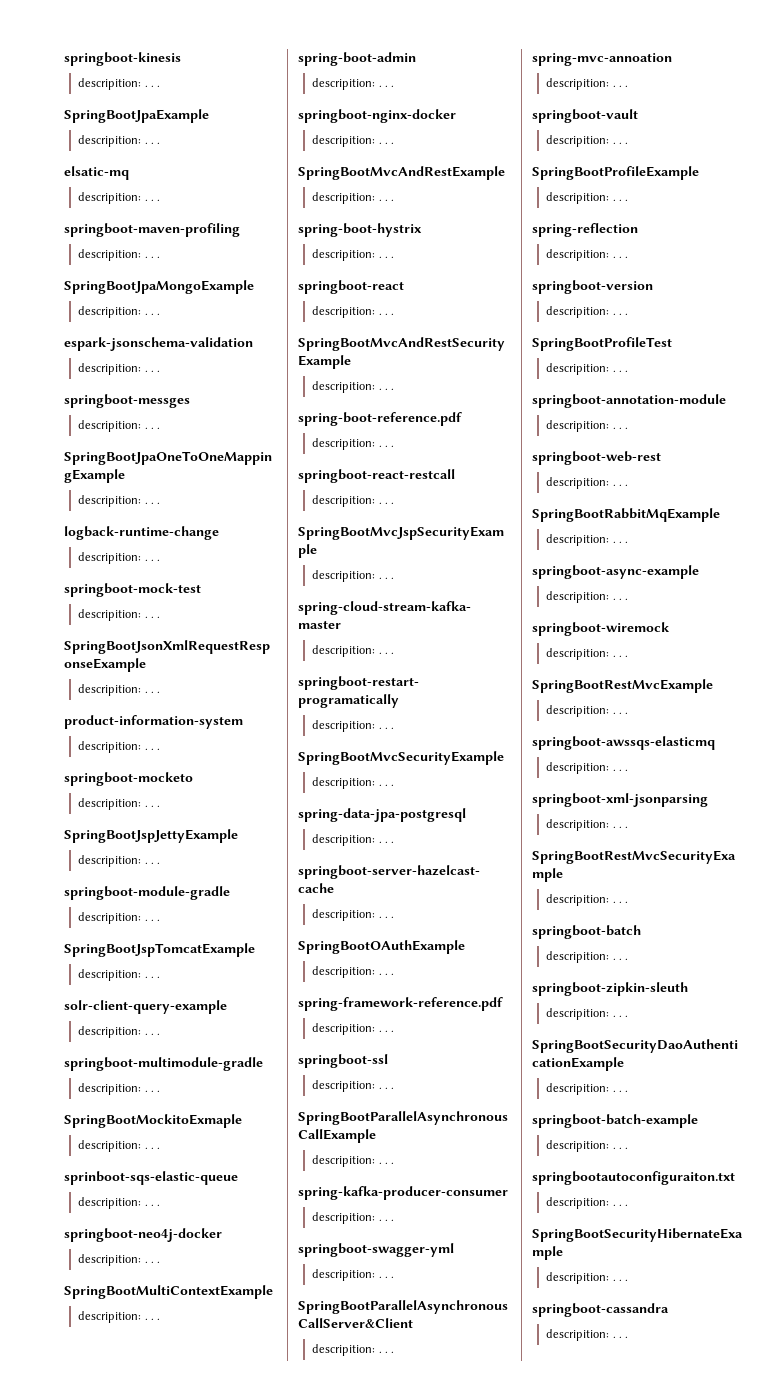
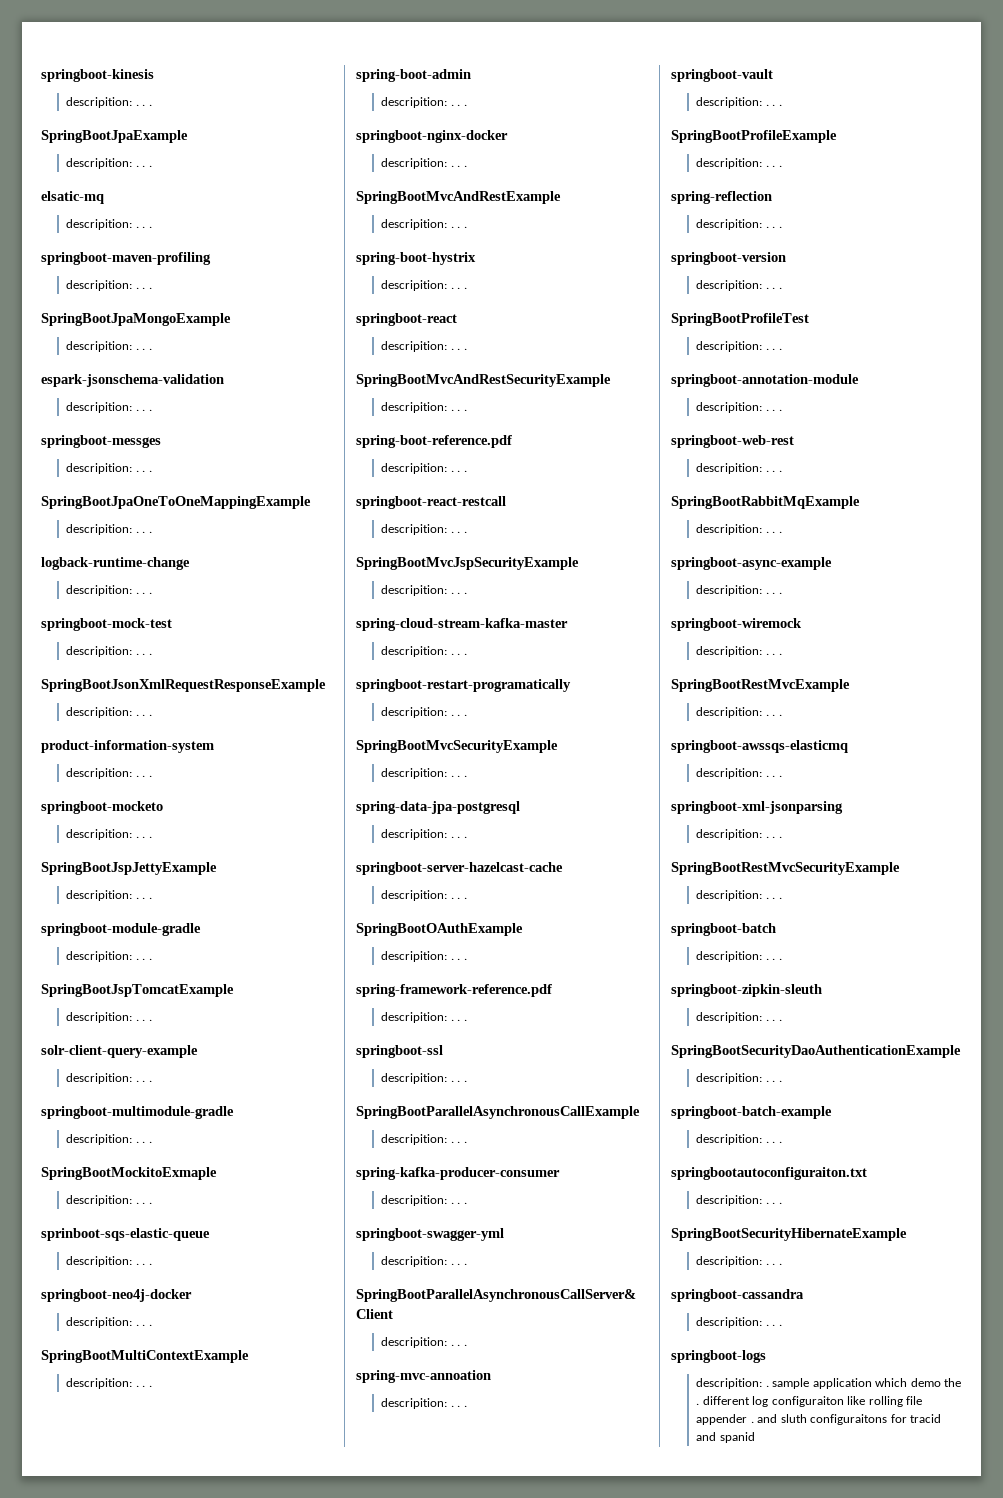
(629, 1337) none -> [671,1350,766,1363] [696,1378,962,1389] [696,1396,923,1407] [696,1414,942,1425] [696,1432,755,1443] // springboot-logs // descripition: . sample application which demo the . different log configuraiton like rolling file appender . and sluth configuraitons for tracid and spanid

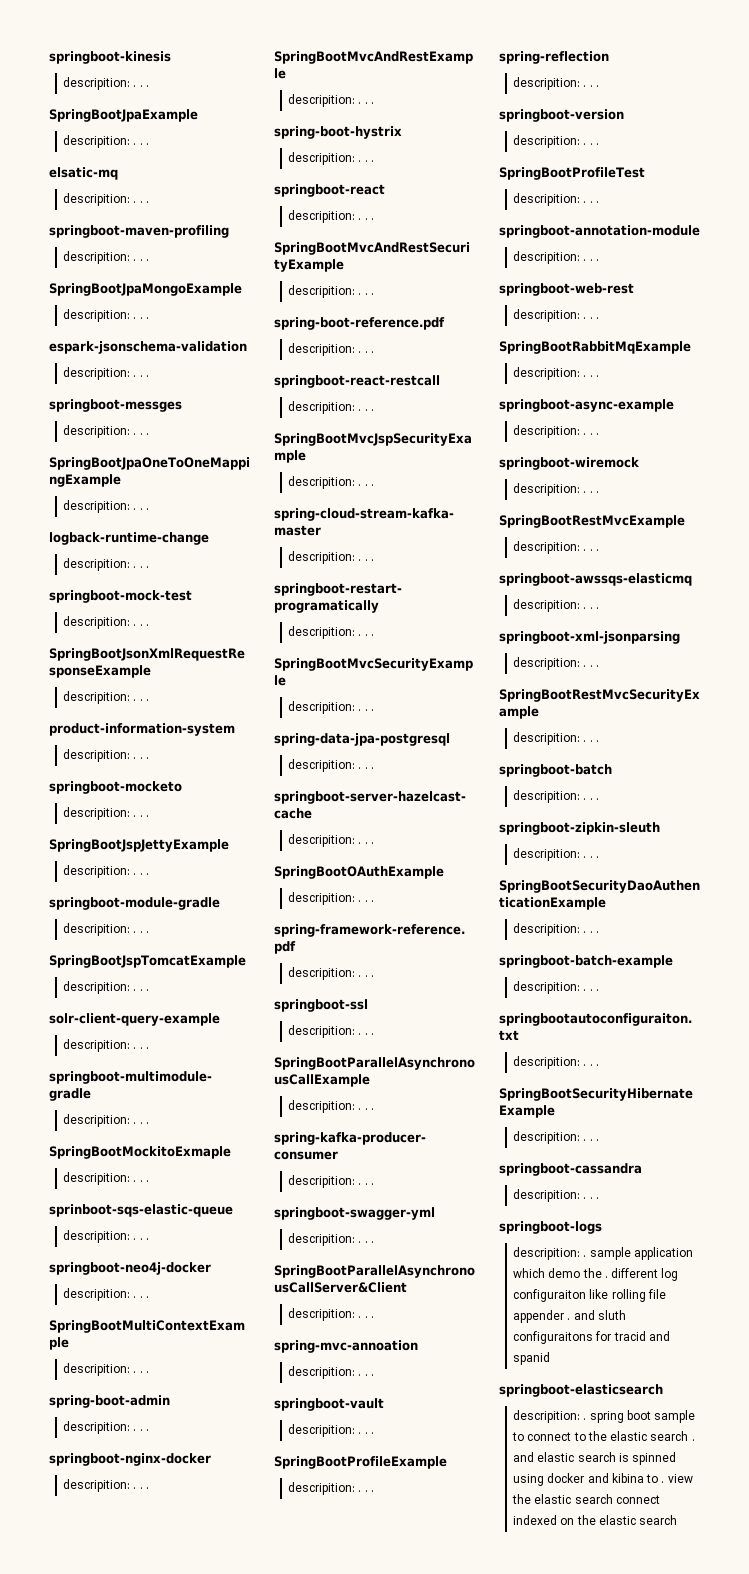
(755, 1437) none -> [499,1384,663,1397] [513,1410,696,1423] [512,1431,695,1441] [513,1452,677,1465] [513,1473,693,1486] [512,1494,660,1504] [513,1515,678,1525] // springboot-elasticsearch // descripition: . spring boot sample to connect to the elastic search . and elastic search is spinned using docker and kibina to . view the elastic search connect indexed on the elastic search

